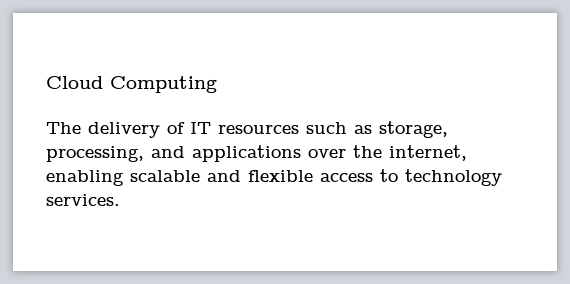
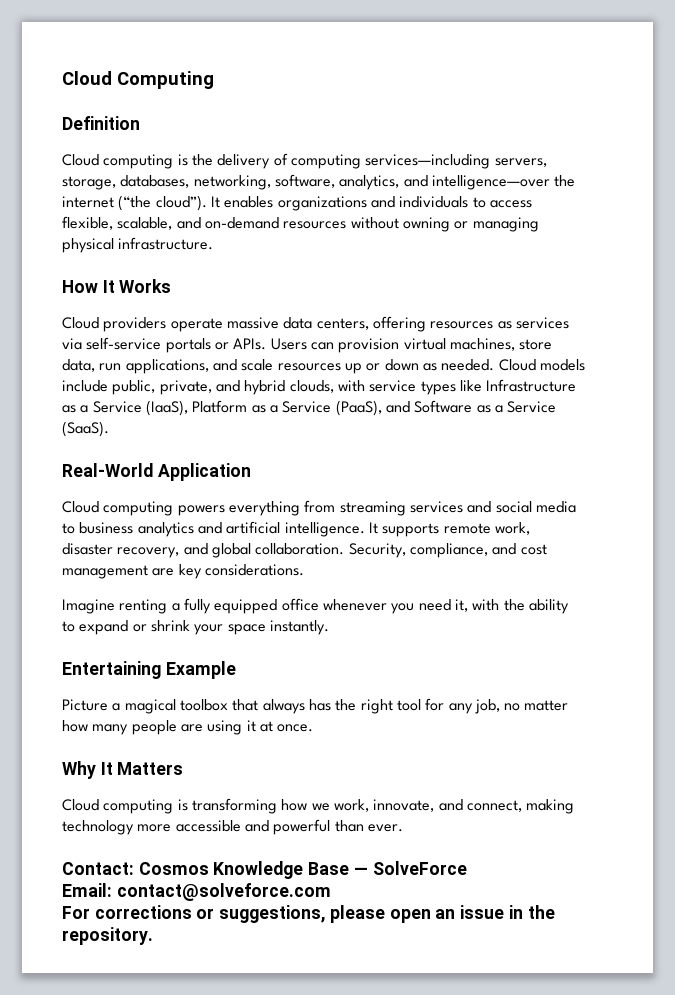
[46,121,448,138] [46,145,467,162] [46,169,502,186] [46,194,120,206] The delivery of IT resources such as storage, processing, and applications over the internet, enabling scalable and flexible access to technology services. -> [62,116,140,130] [62,153,547,169] [62,174,576,190] [62,195,532,211] [62,216,539,232] [62,237,214,253] [62,279,172,293] [62,316,569,332] [62,337,553,353] [62,359,585,374] [62,379,577,395] [62,400,557,416] [62,421,109,437] [62,463,251,481] [62,500,576,516] [62,521,530,537] [62,543,547,558] [62,564,304,579] [62,598,569,614] [62,620,329,635] [62,661,236,679] [62,698,569,714] [62,720,314,735] [62,761,184,779] [62,798,575,814] [62,819,403,835] [62,861,467,879] [62,883,331,901] [62,905,555,923] [62,927,153,945] Definition // Cloud computing is the delivery of computing services—including servers, storage, databases, networking, software, analytics, and intelligence—over the internet (“the cloud”). It enables organizations and individuals to access flexible, scalable, and on-demand resources without owning or managing physical infrastructure. // How It Works // Cloud providers operate massive data centers, offering resources as services via self-service portals or APIs. Users can provision virtual machines, store data, run applications, and scale resources up or down as needed. Cloud models include public, private, and hybrid clouds, with service types like Infrastructure as a Service (IaaS), Platform as a Service (PaaS), and Software as a Service (SaaS). // Real-World Application // Cloud computing powers everything from streaming services and social media to business analytics and artificial intelligence. It supports remote work, disaster recovery, and global collaboration. Security, compliance, and cost management are key considerations. // Imagine renting a fully equipped office whenever you need it, with the ability to expand or shrink your space instantly. // Entertaining Example // Picture a magical toolbox that always has the right tool for any job, no matter how many people are using it at once. // Why It Matters // Cloud computing is transforming how we work, innovate, and connect, making technology more accessible and powerful than ever. // Contact: Cosmos Knowledge Base — SolveForce // Email: contact@solveforce.com // For corrections or suggestions, please open an issue in the repository.

